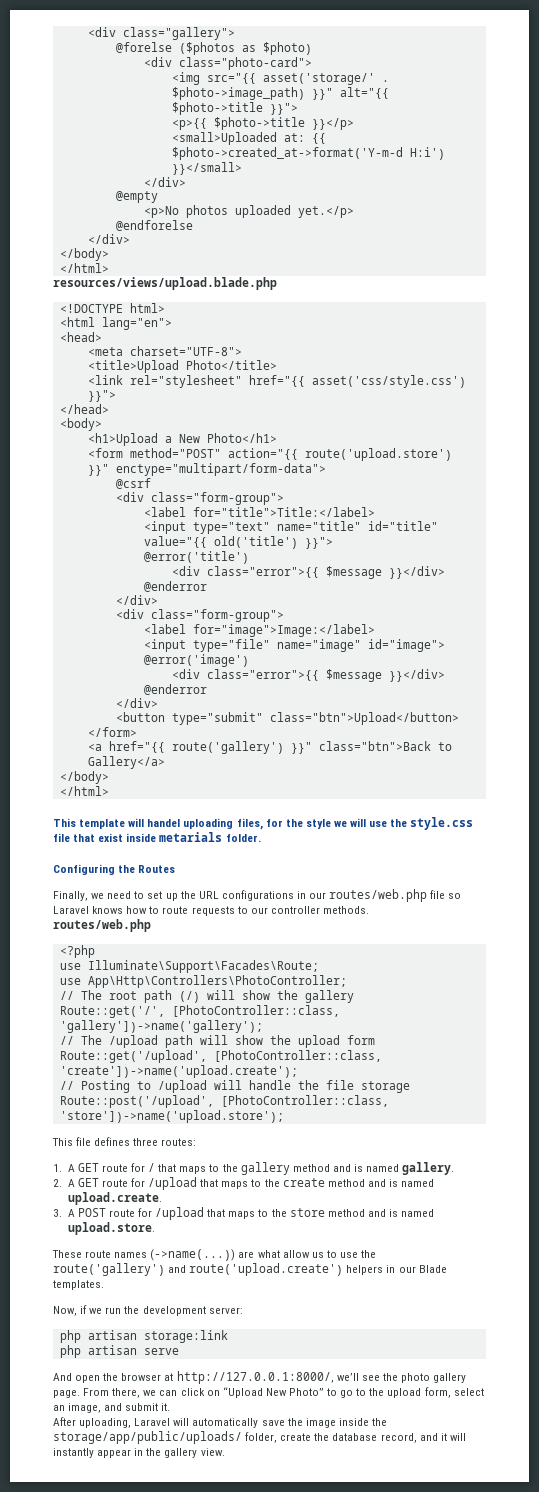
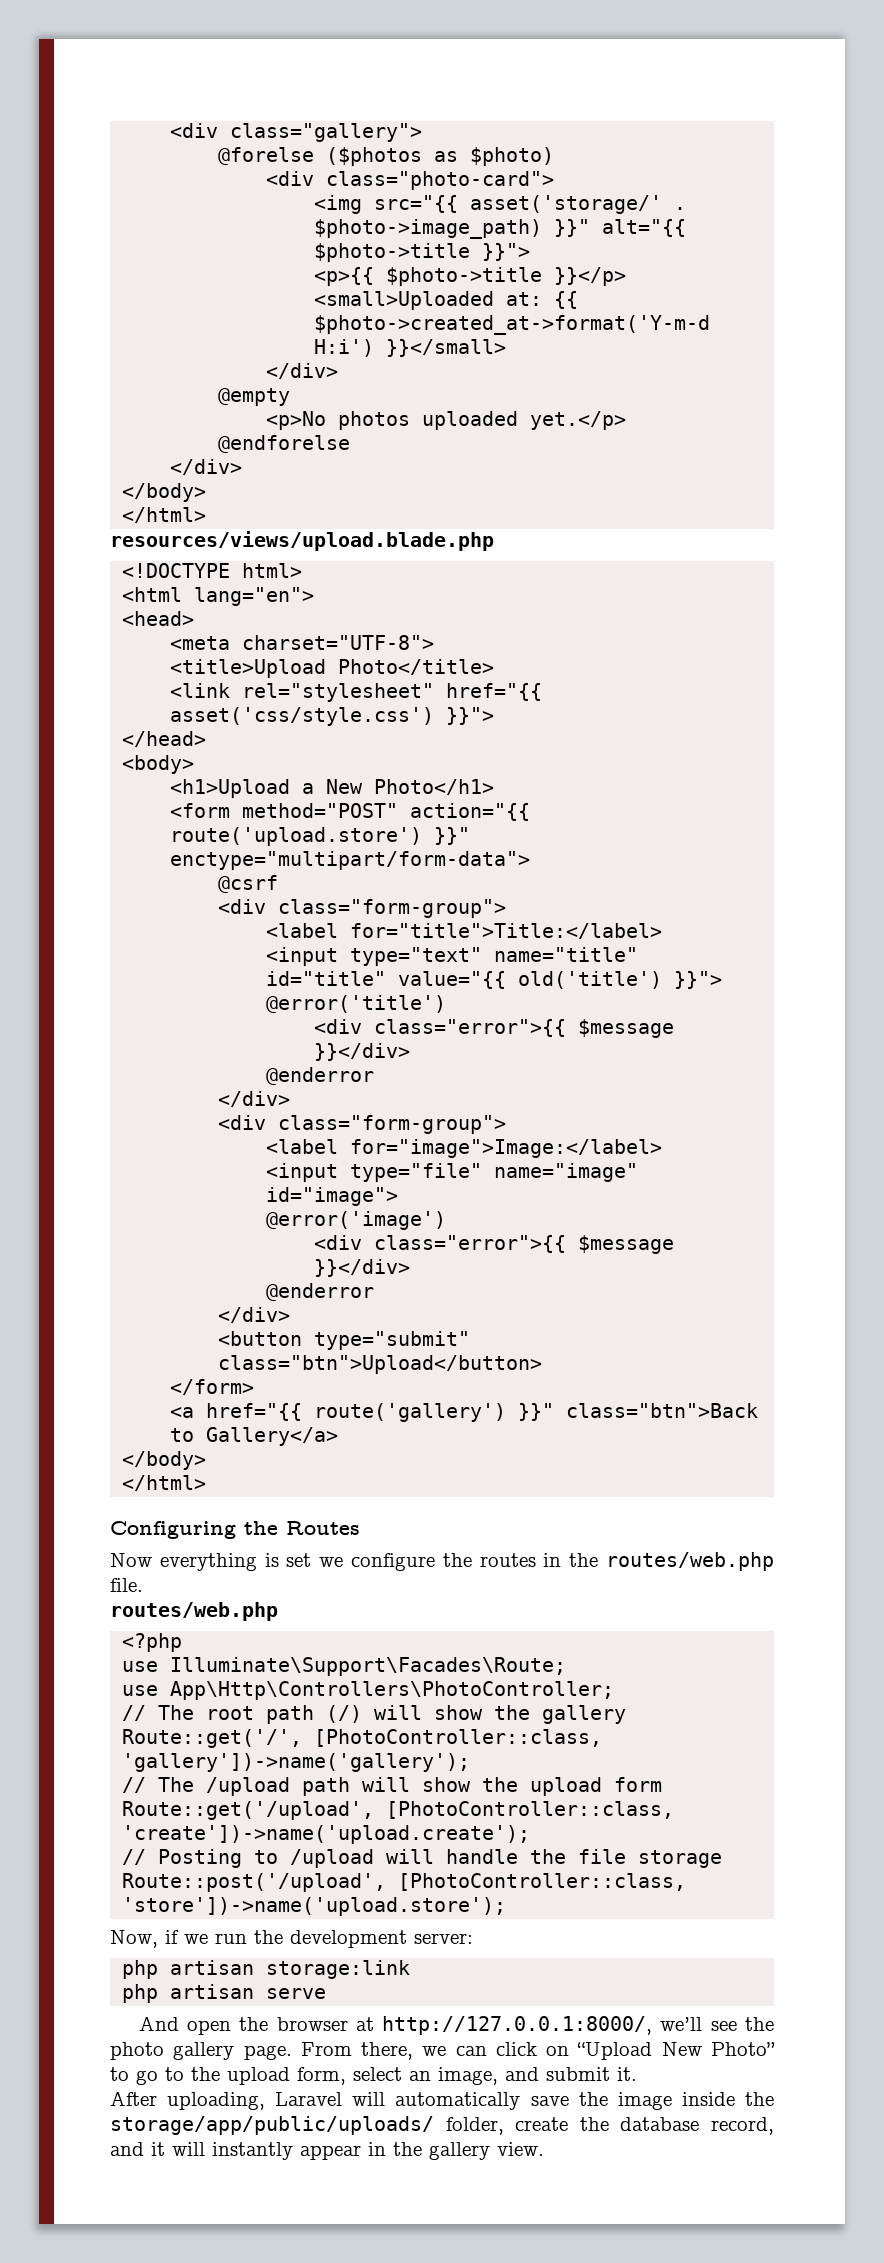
[53,817,474,830] [53,832,261,842] [53,864,176,875] [53,889,462,902] [53,906,369,916] This template will handel uploading files, for the style we will use the style.css file that exist inside metarials folder. // Configuring the Routes // Finally, we need to set up the URL configurations in our routes/web.php file so Laravel knows how to route requests to our controller methods. -> [110,1521,360,1539] [110,1552,775,1571] [110,1578,143,1592] Configuring the Routes // Now everything is set we configure the routes in the routes/web.php file.
[52,1137,197,1146] [53,1162,455,1175] [53,1177,435,1190] [67,1192,162,1205] [53,1207,435,1220] [67,1222,155,1235] [52,1249,377,1261] [53,1263,447,1276] [53,1280,104,1290] // This file defines three routes: // 1. A GET route for / that maps to the gallery method and is named gallery. // 2. A GET route for /upload that maps to the create method and is named upload.create. // 3. A POST route for /upload that maps to the store method and is named upload.store. // These route names (->name(...)) are what allow us to use the route('gallery') and route('upload.create') helpers in our Blade templates. -> (507, 1906) none

